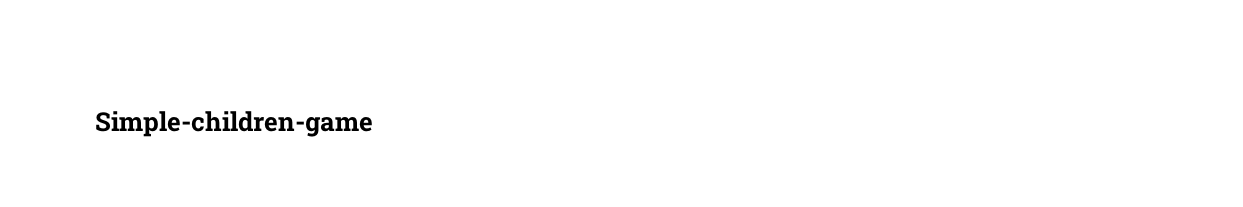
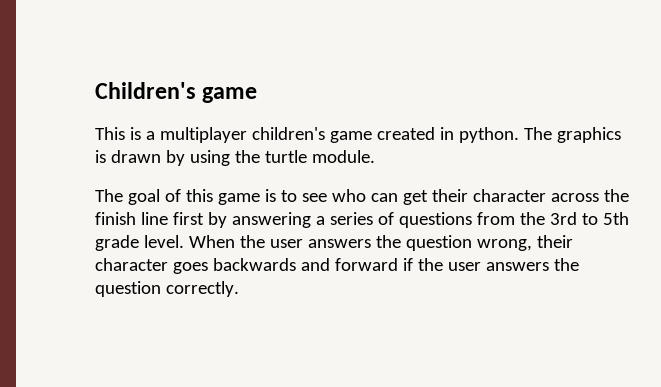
[95,111,373,137] Simple-children-game -> [95,82,258,103] [95,127,621,143] [95,150,375,166] [95,189,629,205] [95,212,629,228] [95,235,573,251] [95,258,579,274] [95,281,239,297] Children's game // This is a multiplayer children's game created in python. The graphics is drawn by using the turtle module. // The goal of this game is to see who can get their character across the finish line first by answering a series of questions from the 3rd to 5th grade level. When the user answers the question wrong, their character goes backwards and forward if the user answers the question correctly.

